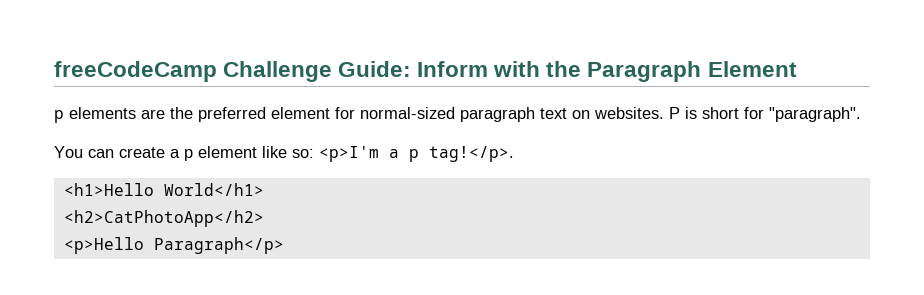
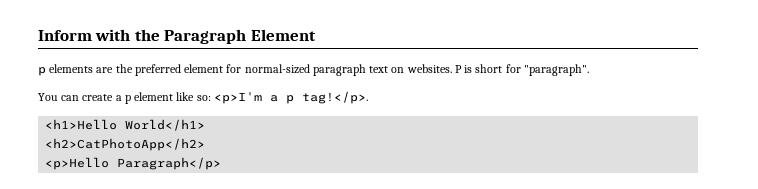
[54,61,412,82] freeCodeCamp Challenge Guide: -> (38, 35) none

